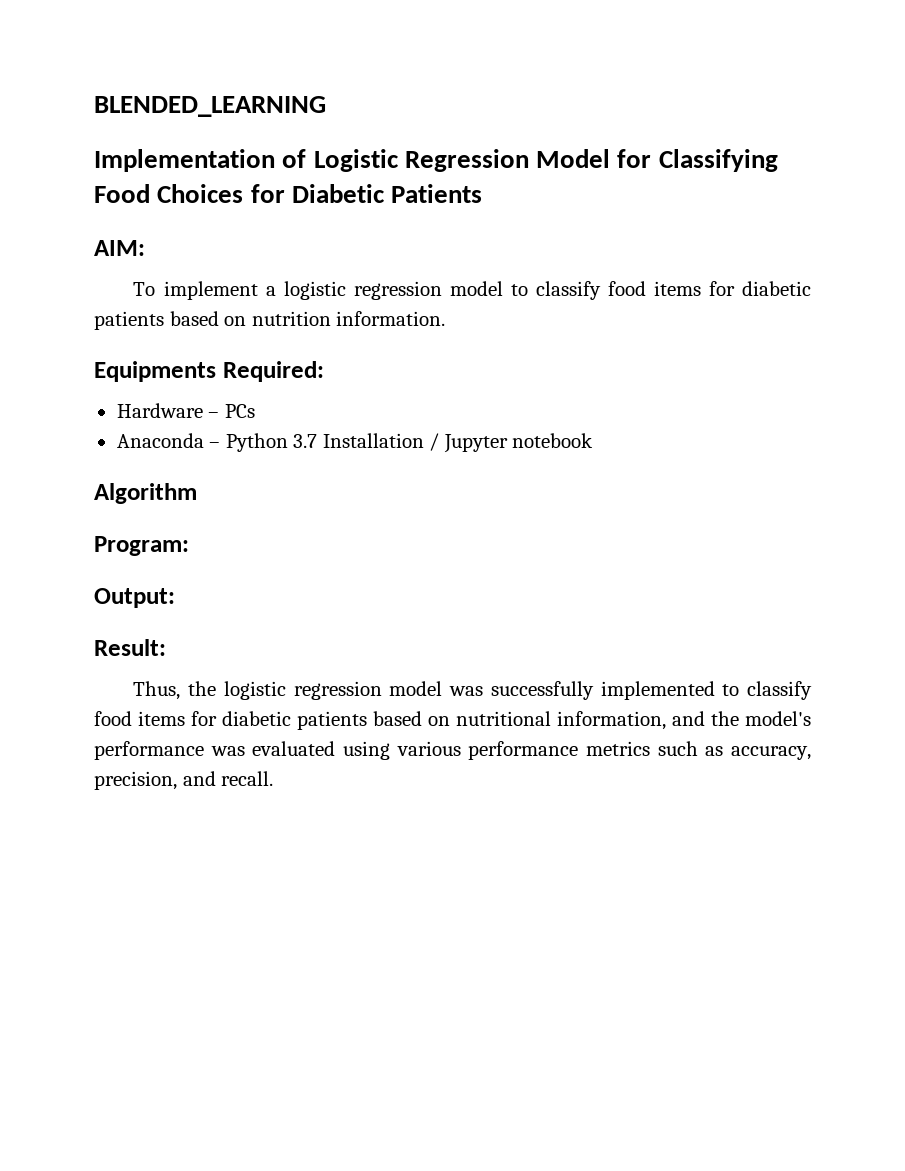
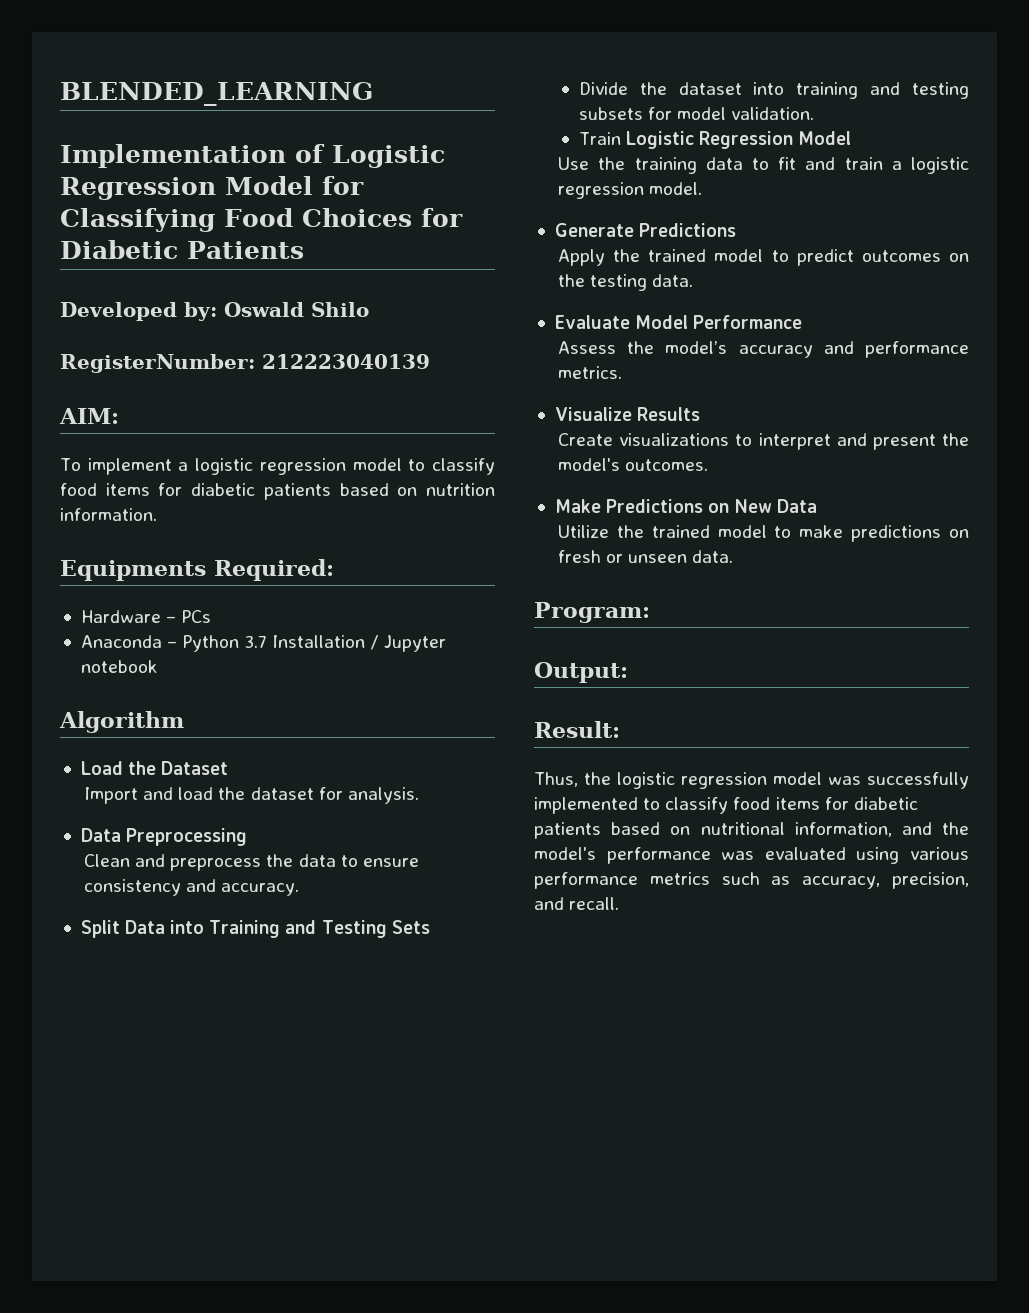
(483, 193) none -> [60,302,369,321] [60,354,430,373] // Developed by: Oswald Shilo // RegisterNumber: 212223040139
(197, 493) none -> [80,761,229,775] [84,787,419,804] [80,828,248,846] [84,854,419,871] [84,879,300,896] [80,920,430,938] [578,82,969,99] [578,107,815,120] [578,131,852,149] [558,157,970,174] [558,182,703,199] [554,223,737,237] [558,249,969,266] [558,274,694,291] [554,315,803,329] [558,341,969,358] [558,366,623,379] [554,407,701,421] [558,433,970,450] [558,458,709,471] [554,499,818,513] [558,525,970,542] [558,550,734,563] // Load the Dataset // Import and load the dataset for analysis. // Data Preprocessing // Clean and preprocess the data to ensure consistency and accuracy. // Split Data into Training and Testing Sets // Divide the dataset into training and testing subsets for model validation. // Train Logistic Regression Model // Use the training data to fit and train a logistic regression model. // Generate Predictions // Apply the trained model to predict outcomes on the testing data. // Evaluate Model Performance // Assess the model’s accuracy and performance metrics. // Visualize Results // Create visualizations to interpret and present the model's outcomes. // Make Predictions on New Data // Utilize the trained model to make predictions on fresh or unseen data.

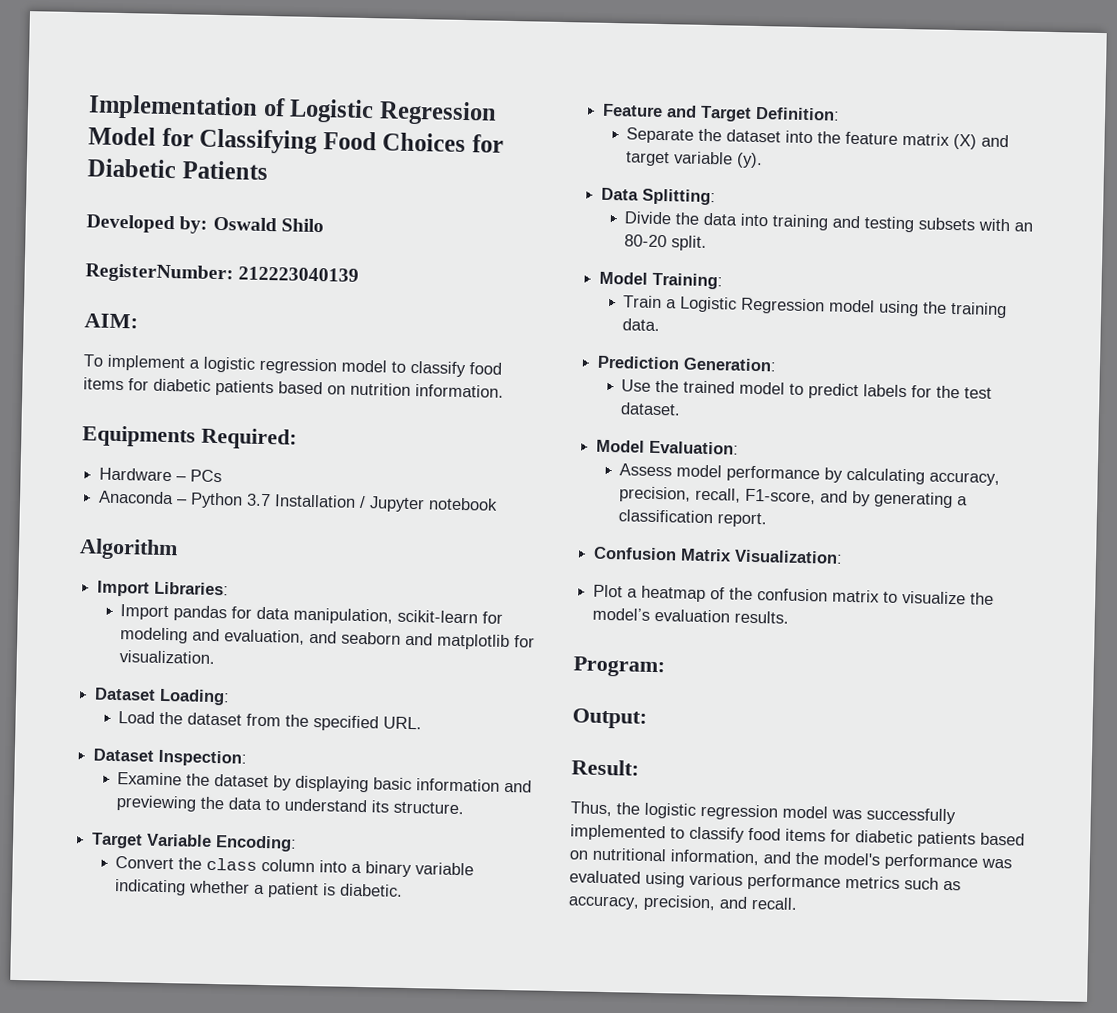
[60,82,373,106] BLENDED_LEARNING // -> (88, 107) none
[80,761,229,775] [84,787,419,804] [80,828,248,846] [84,854,419,871] [84,879,300,896] [80,920,430,938] Load the Dataset // Import and load the dataset for analysis. // Data Preprocessing // Clean and preprocess the data to ensure consistency and accuracy. // Split Data into Training and Testing Sets -> [97,580,230,597] [120,604,504,625] [120,627,536,651] [119,650,216,665] [94,687,231,706] [118,711,423,732] [93,748,248,767] [117,772,533,793] [116,795,465,815] [91,832,298,852] [115,856,475,878] [114,879,404,899] [602,103,841,122] [626,127,1010,150] [625,151,764,169] [601,187,717,206] Import Libraries: // Import pandas for data manipulation, scikit-learn for modeling and evaluation, and seaborn and matplotlib for visualization. // Dataset Loading: // Load the dataset from the specified URL. // Dataset Inspection: // Examine the dataset by displaying basic information and previewing the data to understand its structure. // Target Variable Encoding: // Convert the class column into a binary variable indicating whether a patient is diabetic. // Feature and Target Definition: // Separate the dataset into the feature matrix (X) and target variable (y). // Data Splitting:
[678,82,742,95] dataset -> [703,212,739,226] data
[648,107,815,120] for model validation. -> [978,218,1034,232] [624,234,708,251] [599,271,724,290] with an 80-20 split. // Model Training:
[626,131,852,149] [558,157,970,174] [558,182,703,199] [554,223,737,237] [558,249,969,266] [558,274,694,291] [554,315,803,329] [558,341,969,358] [558,366,623,379] [554,407,701,421] [558,433,970,450] [558,458,709,471] [554,499,818,513] [558,525,970,542] [558,550,734,563] Logistic Regression Model // Use the training data to fit and train a logistic regression model. // Generate Predictions // Apply the trained model to predict outcomes on the testing data. // Evaluate Model Performance // Assess the model’s accuracy and performance metrics. // Visualize Results // Create visualizations to interpret and present the model's outcomes. // Make Predictions on New Data // Utilize the trained model to make predictions on fresh or unseen data. -> [666,296,1008,319] [622,318,661,332] [597,355,778,372] [621,379,993,400] [620,402,682,416] [596,439,740,455] [619,463,1001,487] [619,486,969,509] [618,509,768,528] [593,546,844,564] [593,584,995,605] [592,607,790,624] a Logistic Regression model using the training data. // Prediction Generation: // Use the trained model to predict labels for the test dataset. // Model Evaluation: // Assess model performance by calculating accuracy, precision, recall, F1-score, and by generating a classification report. // Confusion Matrix Visualization: // Plot a heatmap of the confusion matrix to visualize the model’s evaluation results.

